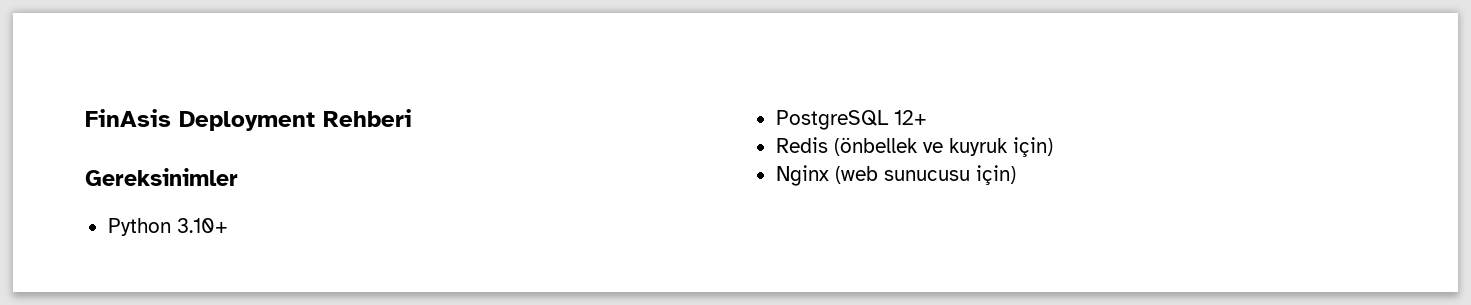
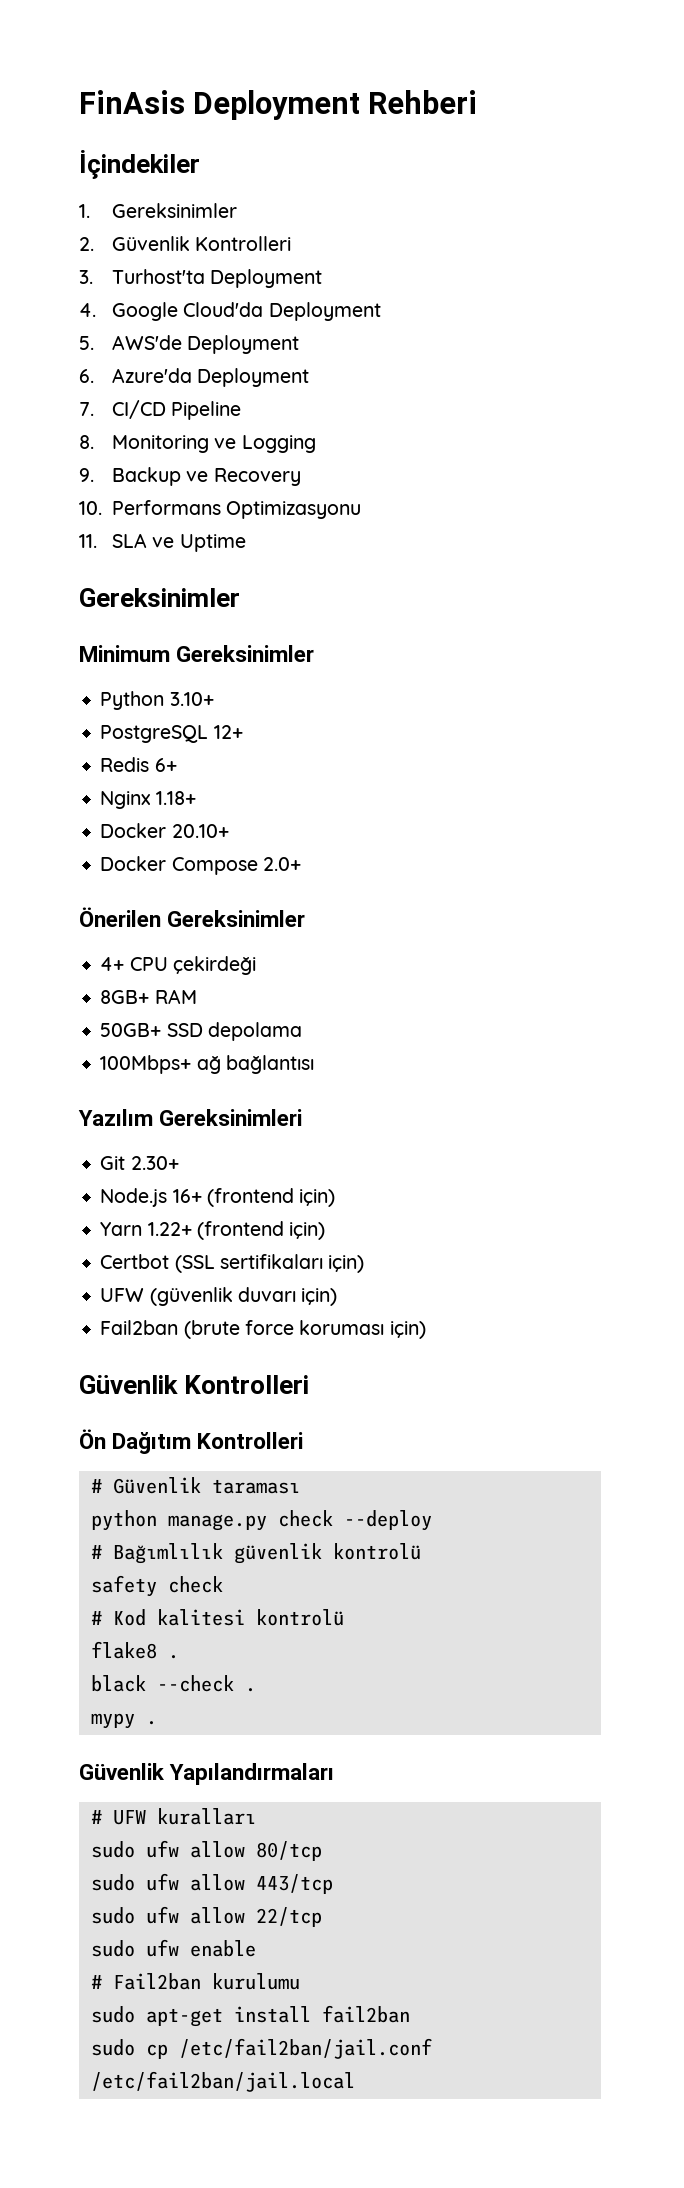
(412, 118) none -> [79,150,200,179] [79,203,238,218] [79,236,292,251] [79,269,323,288] [79,302,381,321] [79,335,300,354] [79,368,310,387] [79,400,242,420] [79,435,316,453] [79,467,301,486] [79,500,362,519] [79,533,246,552] [79,588,240,607] [79,645,170,662] İçindekiler // 1. Gereksinimler // 2. Güvenlik Kontrolleri // 3. Turhost'ta Deployment // 4. Google Cloud'da Deployment // 5. AWS'de Deployment // 6. Azure'da Deployment // 7. CI/CD Pipeline // 8. Monitoring ve Logging // 9. Backup ve Recovery // 10. Performans Optimizasyonu // 11. SLA ve Uptime // Gereksinimler // Minimum
[833,137,1053,157] [775,165,1016,186] (önbellek ve kuyruk için) // Nginx (web sunucusu için) -> [154,758,177,772] [100,791,196,809] [100,823,229,838] [100,856,301,875] [79,907,306,927] [100,956,256,975] [100,989,197,1004] [100,1022,302,1041] [100,1055,314,1074] [78,1109,303,1126] [100,1156,179,1170] [100,1188,336,1207] [100,1221,326,1240] [100,1254,365,1273] [100,1287,338,1306] [100,1320,426,1339] [79,1375,310,1394] [79,1429,304,1454] [90,1477,300,1494] [90,1510,432,1531] [90,1543,421,1564] [90,1575,223,1597] [90,1609,344,1626] [90,1641,179,1659] [90,1675,256,1692] [90,1713,157,1729] [79,1763,335,1785] [90,1808,256,1825] [90,1840,322,1861] [90,1873,333,1894] [90,1906,322,1927] [90,1939,256,1957] [90,1973,300,1990] [90,2005,410,2027] [90,2038,432,2059] [90,2071,355,2092] 6+ // Nginx 1.18+ // Docker 20.10+ // Docker Compose 2.0+ // Önerilen Gereksinimler // 4+ CPU çekirdeği // 8GB+ RAM // 50GB+ SSD depolama // 100Mbps+ ağ bağlantısı // Yazılım Gereksinimleri // Git 2.30+ // Node.js 16+ (frontend için) // Yarn 1.22+ (frontend için) // Certbot (SSL sertifikaları için) // UFW (güvenlik duvarı için) // Fail2ban (brute force koruması için) // Güvenlik Kontrolleri // Ön Dağıtım Kontrolleri // # Güvenlik taraması // python manage.py check --deploy // # Bağımlılık güvenlik kontrolü // safety check // # Kod kalitesi kontrolü // flake8 . // black --check . // mypy . // Güvenlik Yapılandırmaları // # UFW kuralları // sudo ufw allow 80/tcp // sudo ufw allow 443/tcp // sudo ufw allow 22/tcp // sudo ufw enable // # Fail2ban kurulumu // sudo apt-get install fail2ban // sudo cp /etc/fail2ban/jail.conf /etc/fail2ban/jail.local

